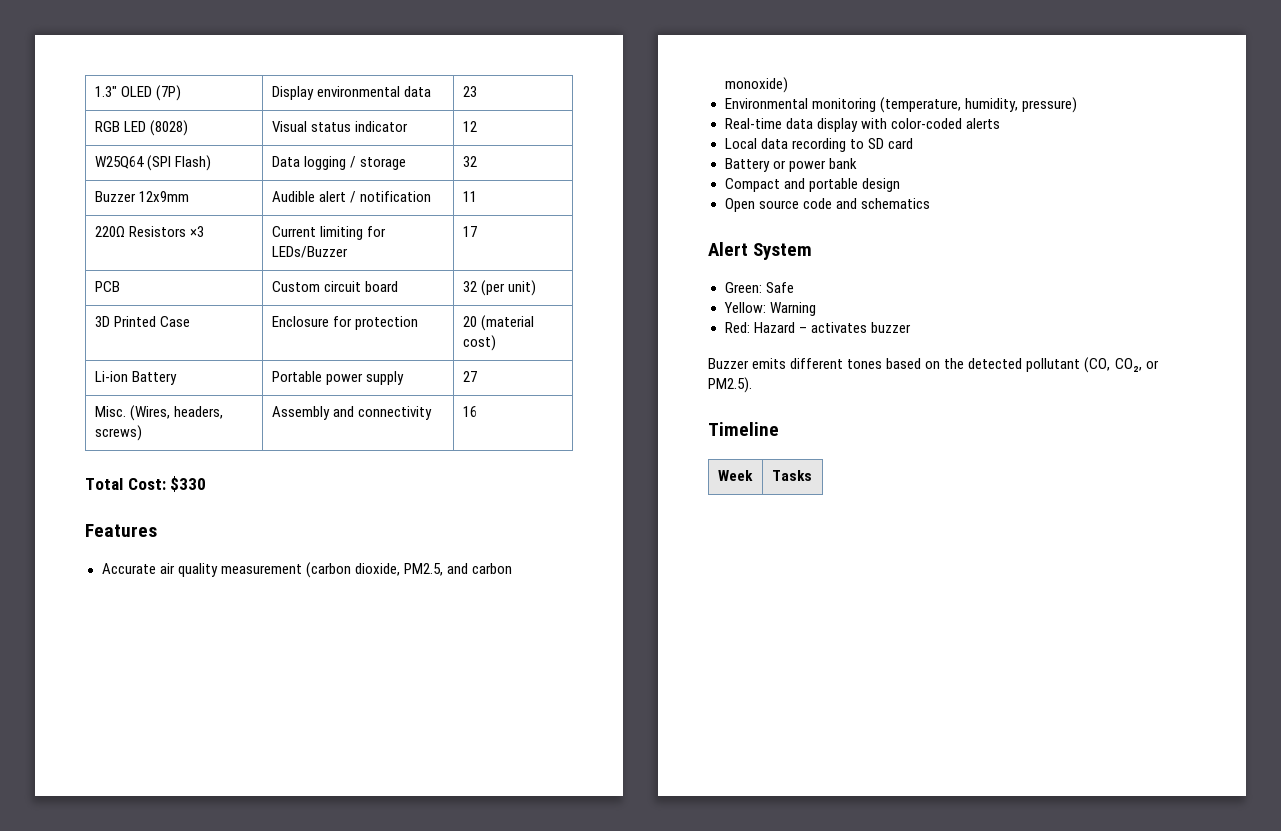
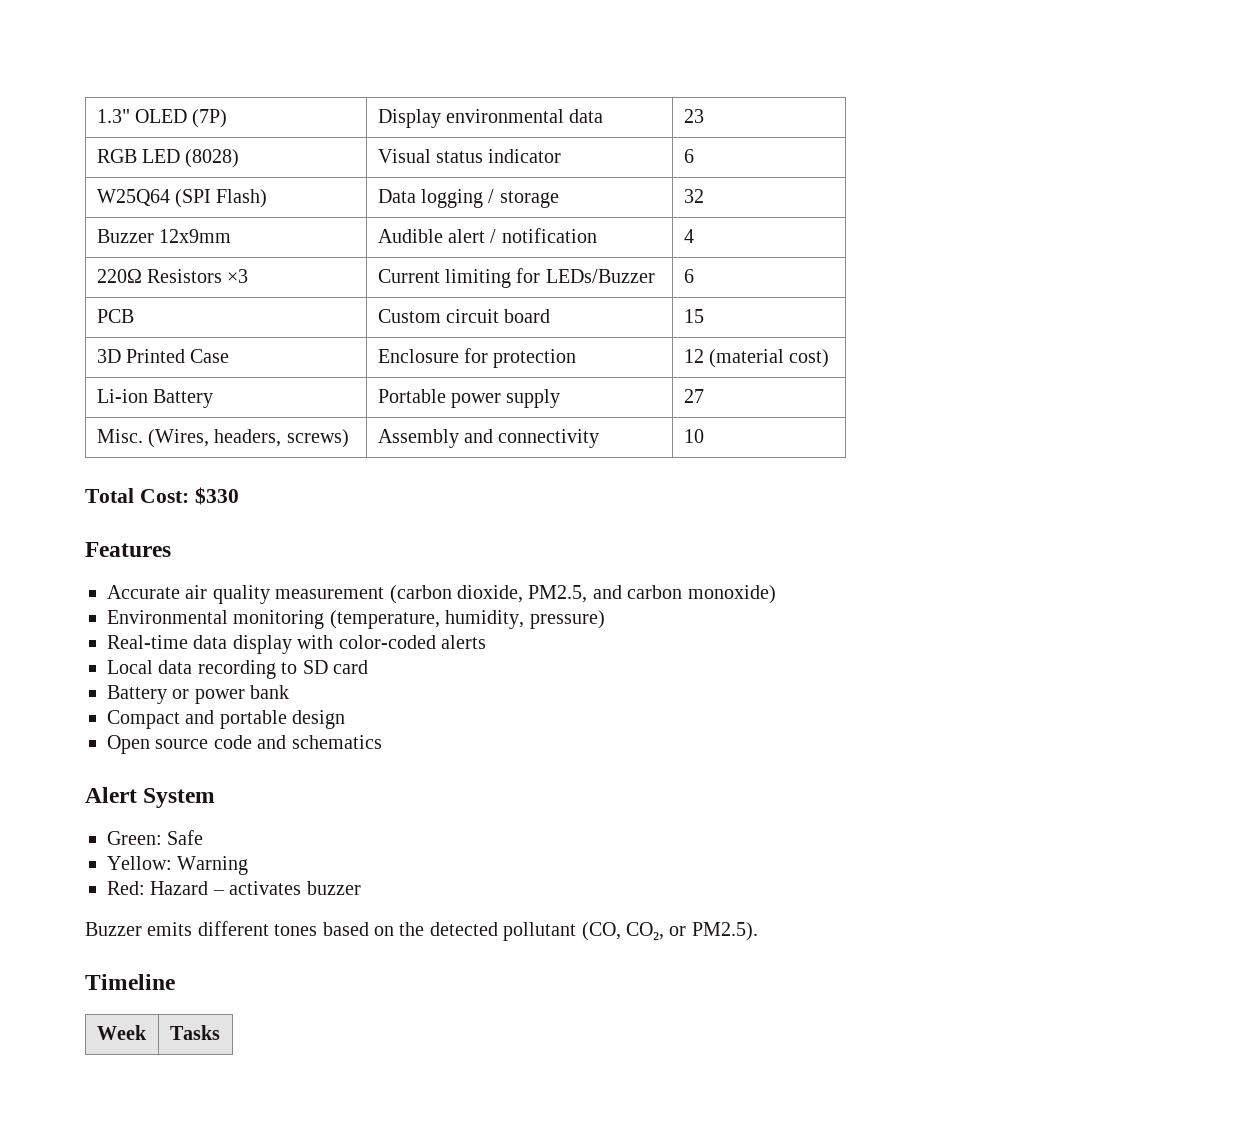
[462,121,477,132] 12 -> [683,149,694,163] 6
[462,191,477,202] 11 -> [683,229,694,243] 4
[462,226,477,237] 17 -> [683,269,694,283] 6
[462,280,536,296] 32 (per unit) -> [683,309,704,323] 15
[462,316,477,327] 20 -> [683,349,704,363] 12
[462,406,477,417] 16 -> [683,429,704,443] 10

